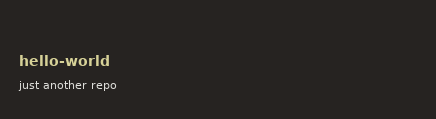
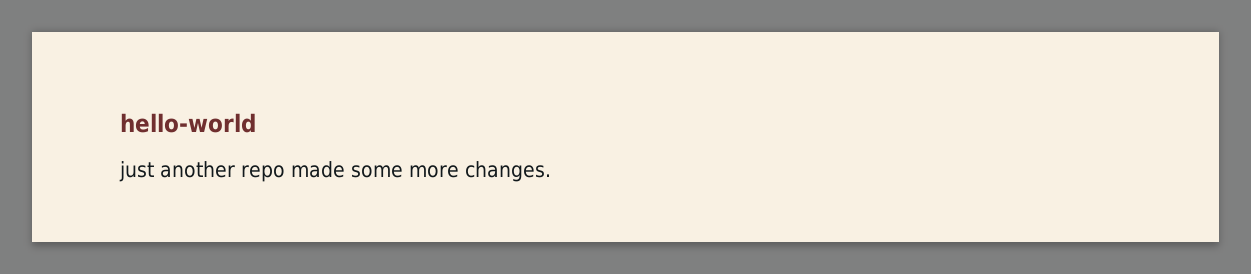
(117, 87) none -> [291,161,551,182] made some more changes.

